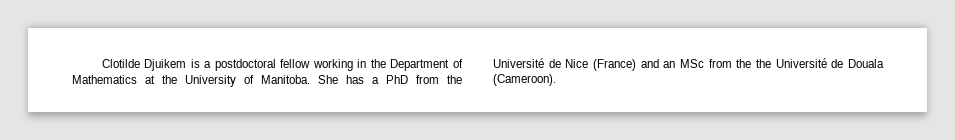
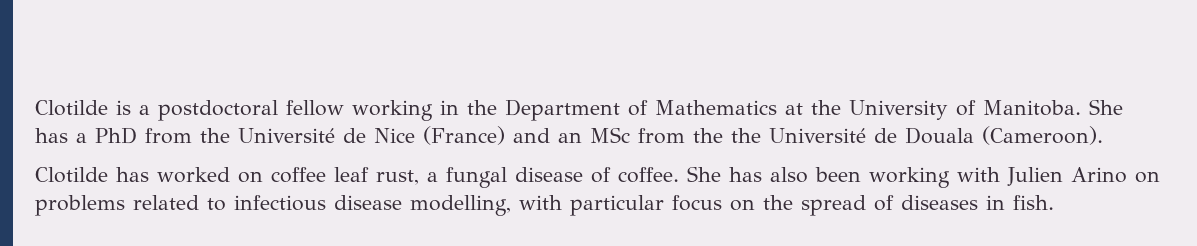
[101,59,187,71] Clotilde Djuikem -> [35,100,108,116] Clotilde
(556, 80) none -> [35,166,1160,188] [35,195,1054,216] // Clotilde has worked on coffee leaf rust, a fungal disease of coffee. She has also been working with Julien Arino on problems related to infectious disease modelling, with particular focus on the spread of diseases in fish.

